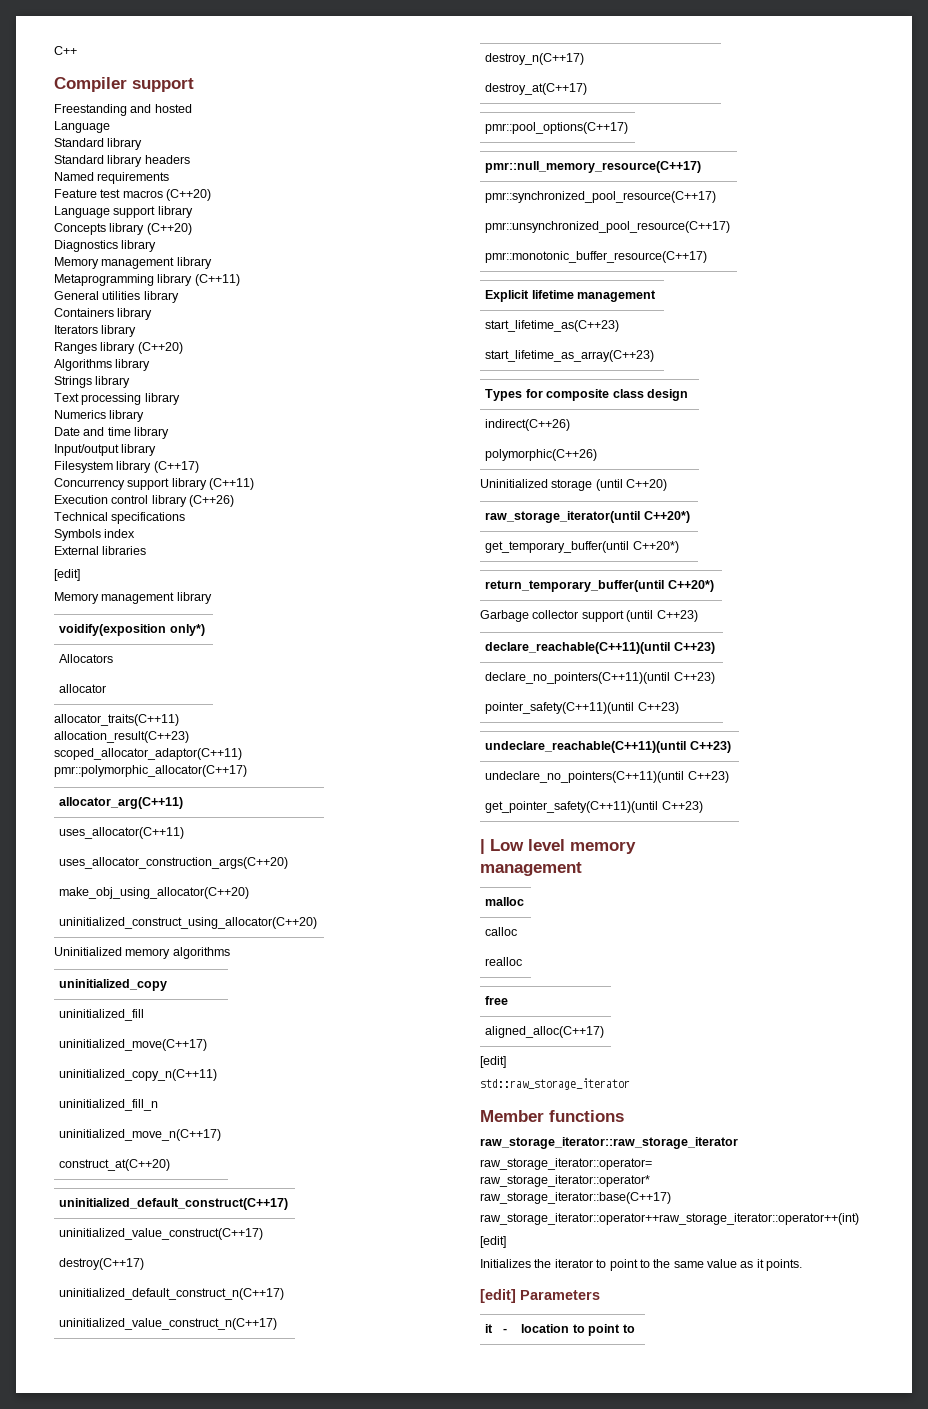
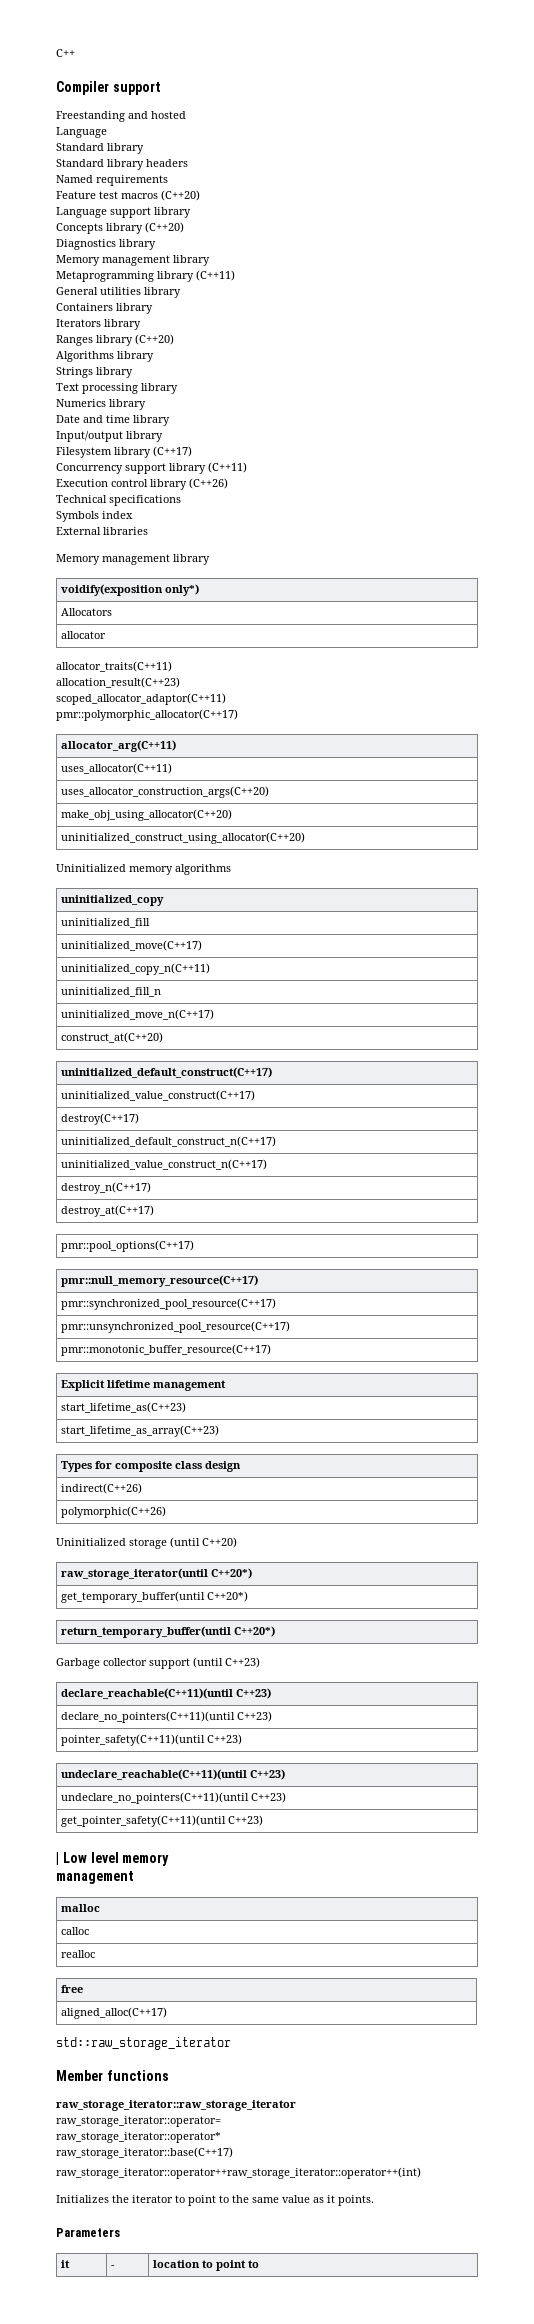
[54,569,80,581] // [edit] -> (148, 531) none
[480,1056,506,1068] // [edit] -> (167, 2013) none
[480,1236,506,1248] // [edit] -> (421, 2173) none
[480,1289,516,1303] [edit] -> (374, 2200) none

